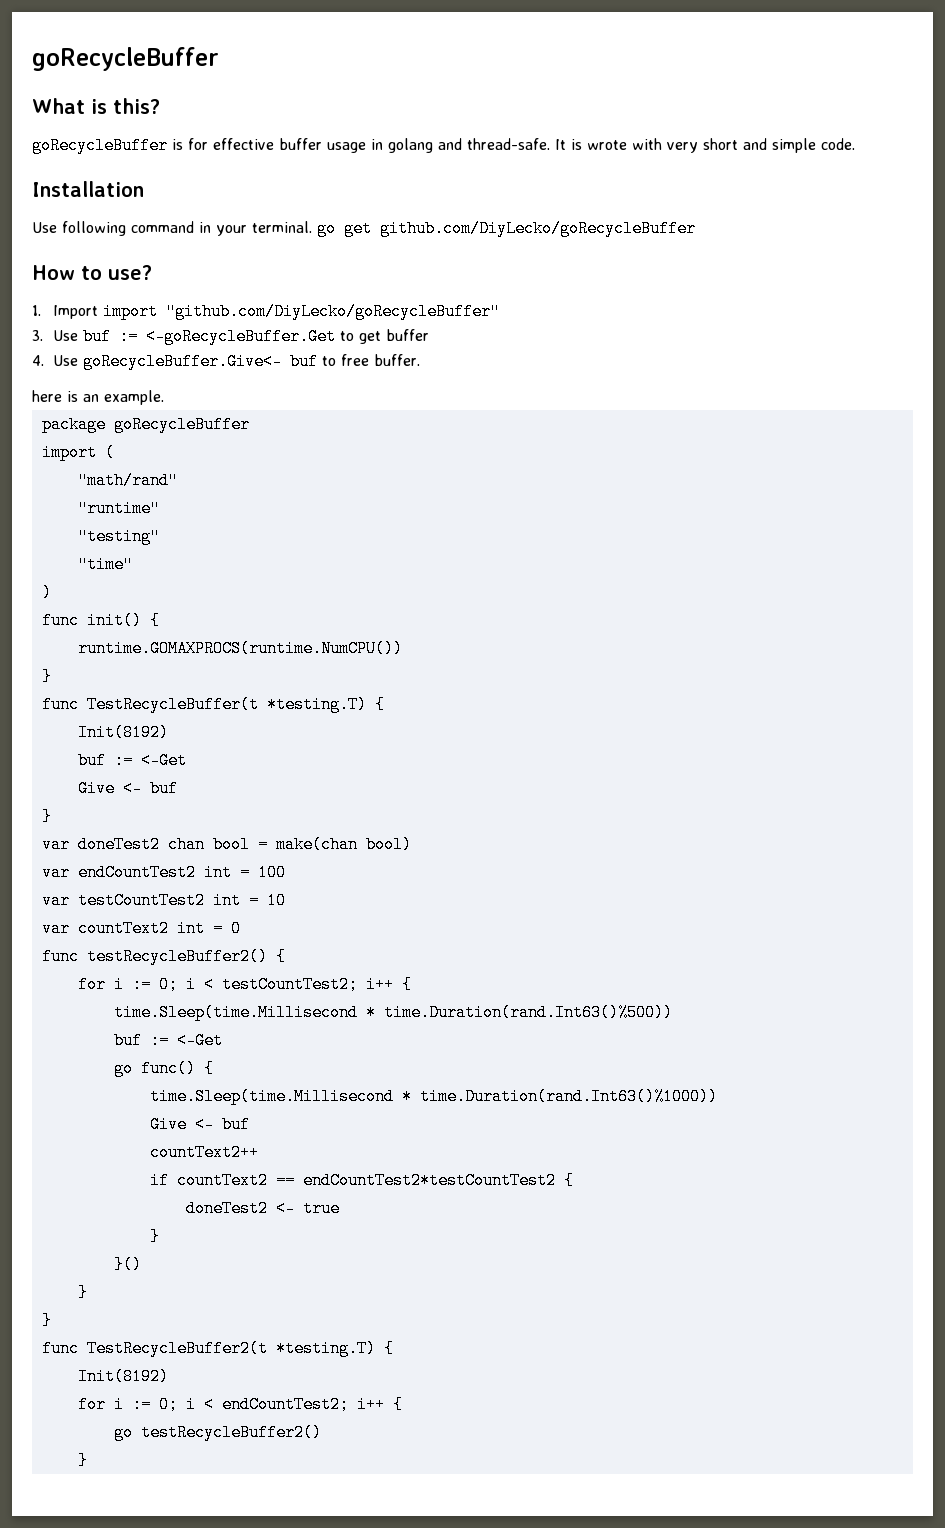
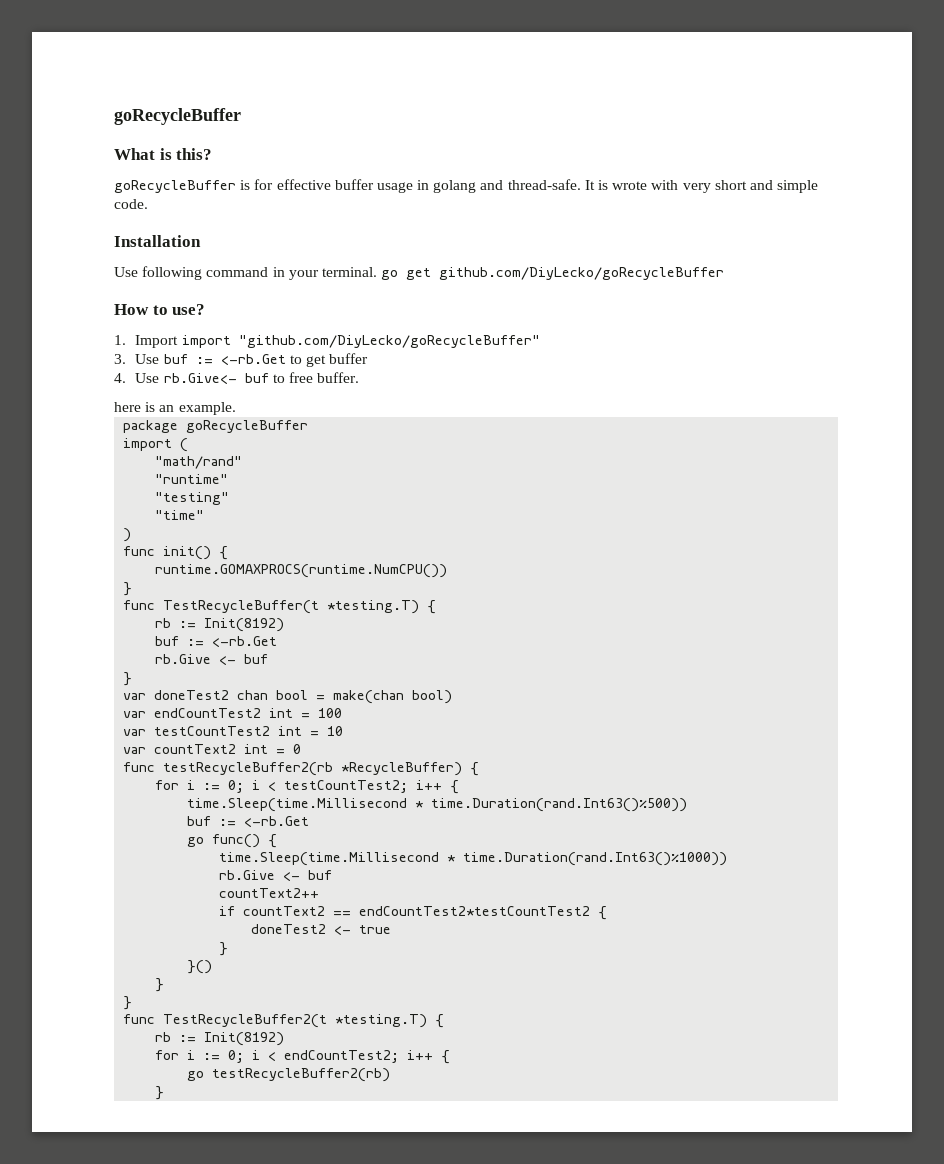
[145,328,336,345] <-goRecycleBuffer.Get -> [220,354,286,365] <-rb.Get
[82,353,282,370] goRecycleBuffer.Give<- -> [163,373,237,384] rb.Give<-
(385, 704) none -> [155,618,197,628] rb :=
[140,752,187,769] [77,780,115,797] <-Get // Give -> [212,636,278,647] [155,654,212,664] <-rb.Get // rb.Give
[86,948,268,965] testRecycleBuffer2() -> [163,762,463,776] testRecycleBuffer2(rb *RecycleBuffer)
[176,1032,223,1049] <-Get -> [244,816,310,827] <-rb.Get
[149,1116,187,1133] Give -> [219,870,276,880] rb.Give
(394, 1348) none -> [155,1032,197,1042] rb :=
[140,1424,322,1441] testRecycleBuffer2() -> [212,1068,391,1082] testRecycleBuffer2(rb)

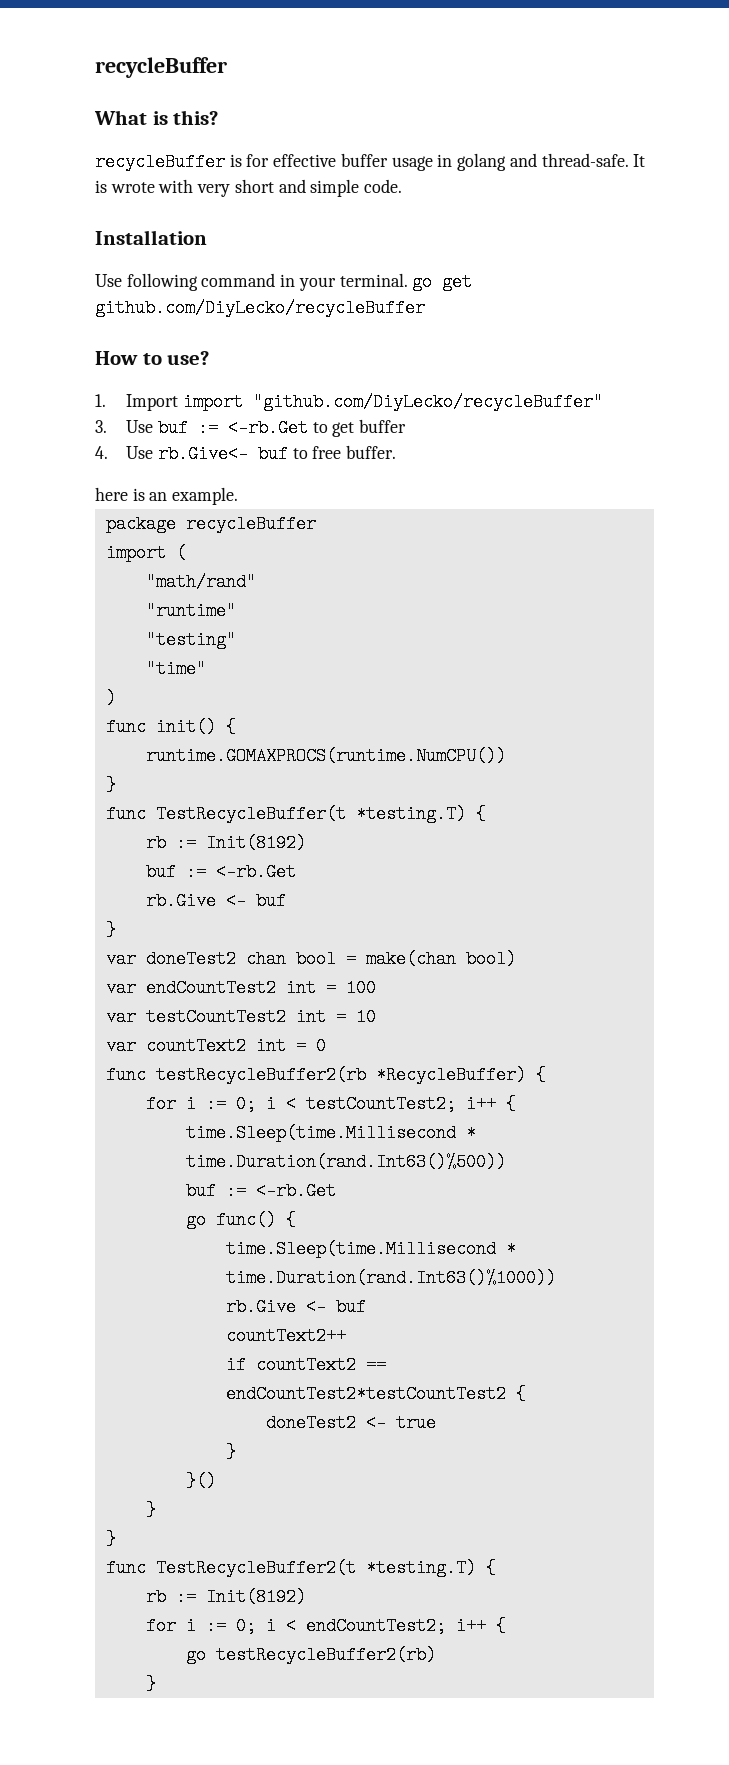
[114,108,241,125] goRecycleBuffer -> [95,57,227,78] recycleBuffer
[114,180,236,193] goRecycleBuffer -> [95,153,225,171] recycleBuffer
[439,267,725,280] github.com/DiyLecko/goRecycleBuffer -> [95,299,425,317] github.com/DiyLecko/recycleBuffer
[238,335,540,348] "github.com/DiyLecko/goRecycleBuffer" -> [252,393,603,411] "github.com/DiyLecko/recycleBuffer"
[186,420,309,433] goRecycleBuffer -> [185,515,316,533] recycleBuffer

